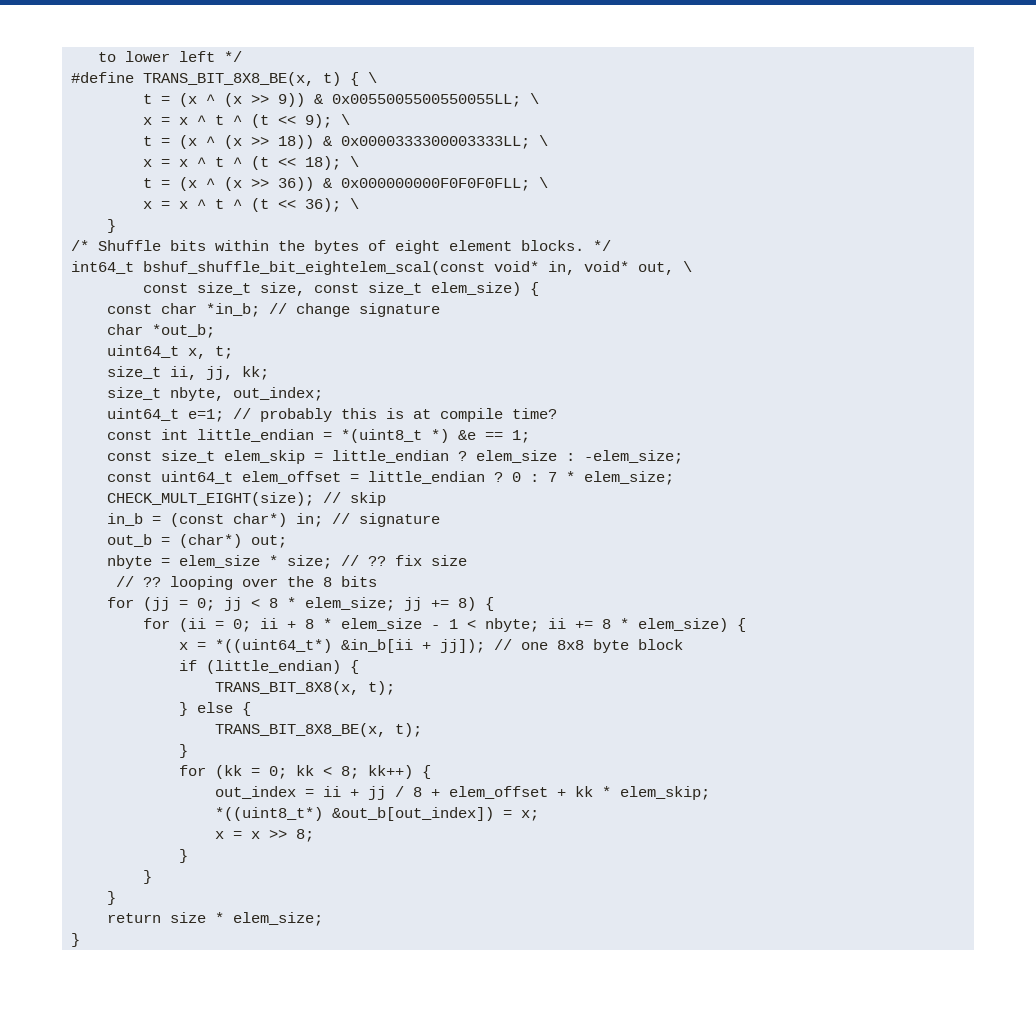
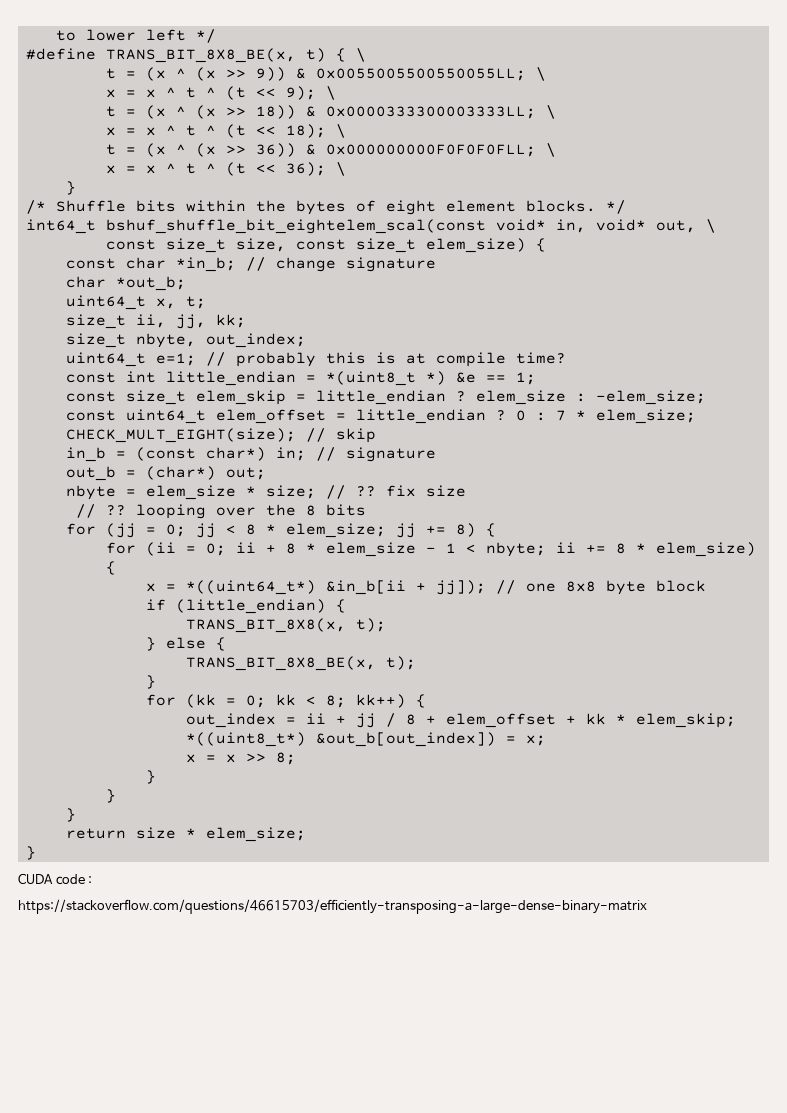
(81, 940) none -> [18,873,93,885] [18,899,647,914] // CUDA code : // https://stackoverflow.com/questions/46615703/efficiently-transposing-a-large-dense-binary-matrix

